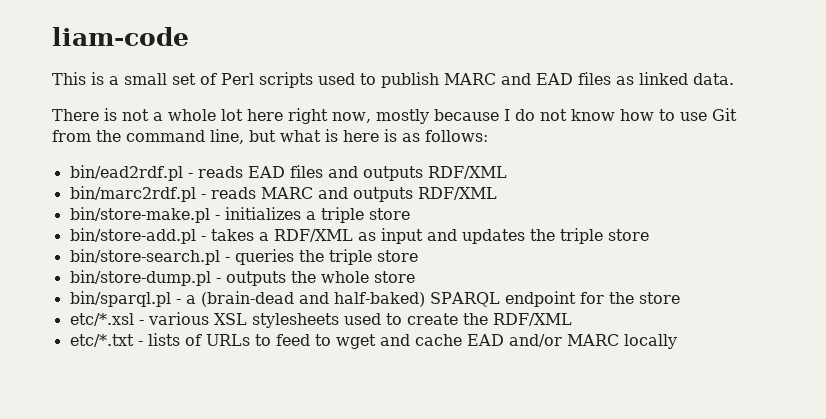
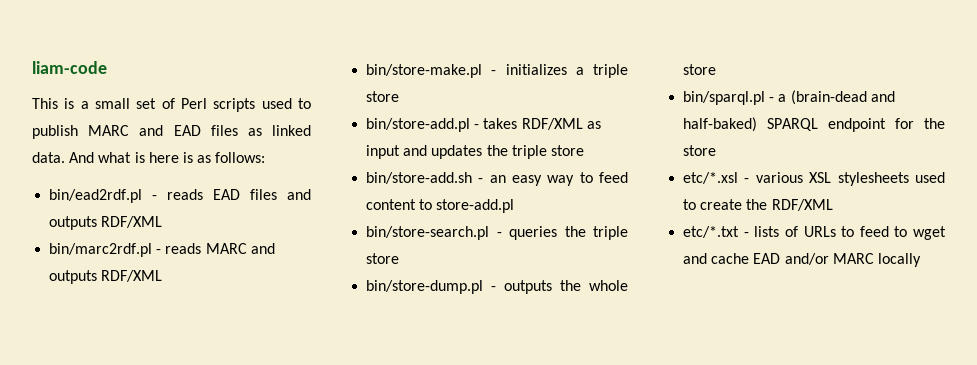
[52,108,737,124] [52,129,276,144] // There is not a whole lot here right now, mostly because I do not know how to use Git from the command line, but -> [69,152,95,163] And
[258,232,269,241] a -> (518, 123) none
(649, 235) none -> [366,172,628,186] [366,199,515,213] // bin/store-add.sh - an easy way to feed content to store-add.pl

